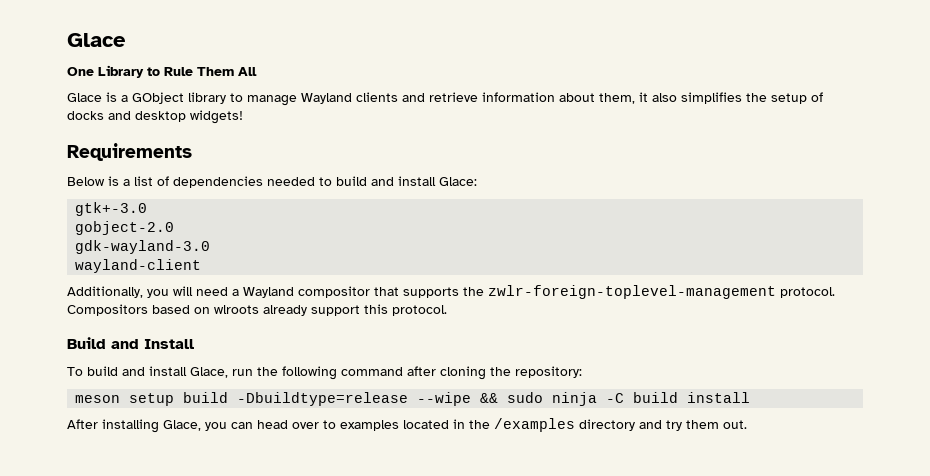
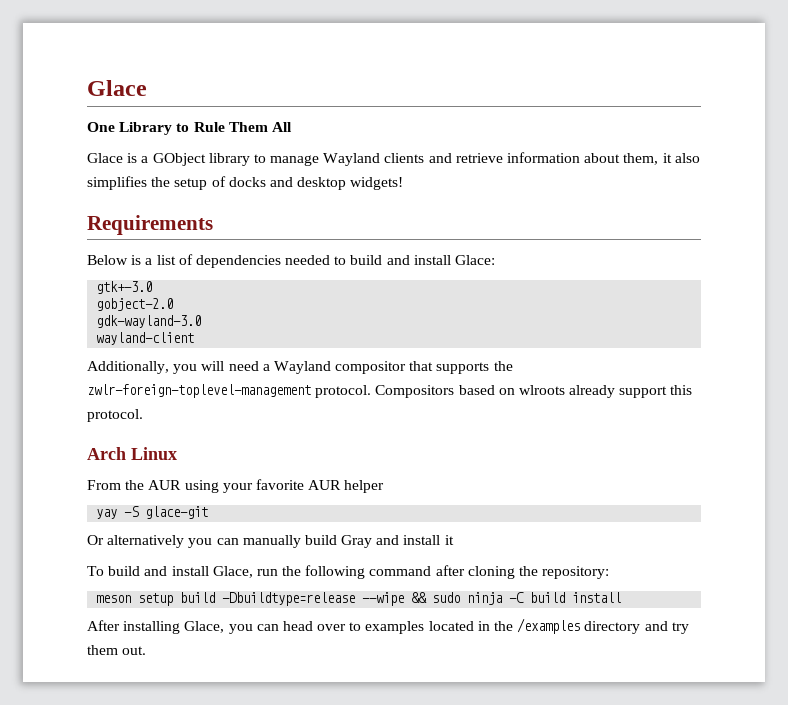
[67,337,194,349] Build and Install -> [87,447,177,460] [87,479,385,493] [96,506,209,519] [87,535,454,548] Arch Linux // From the AUR using your favorite AUR helper // yay -S glace-git // Or alternatively you can manually build Gray and install it

